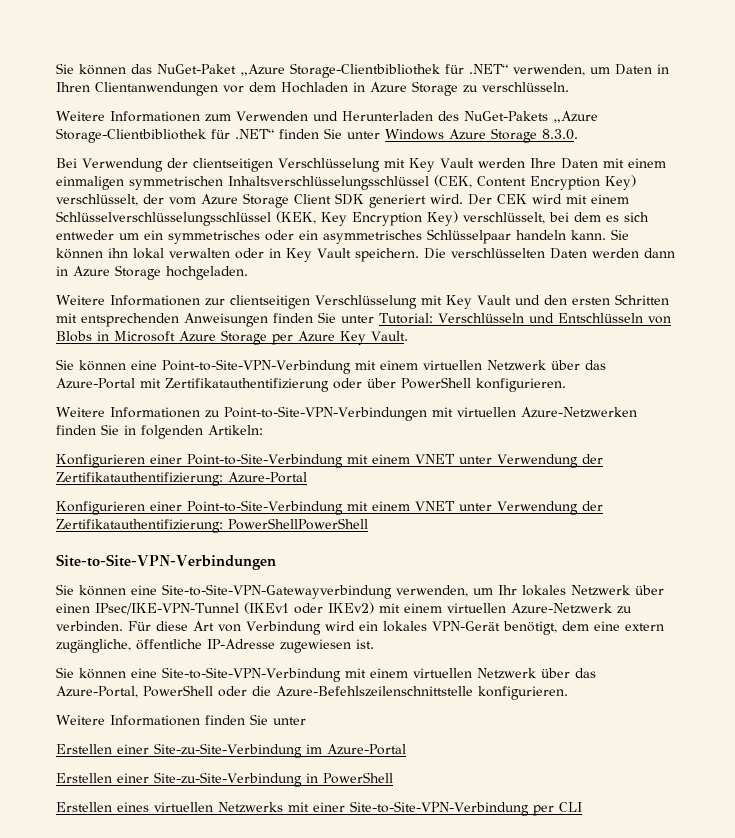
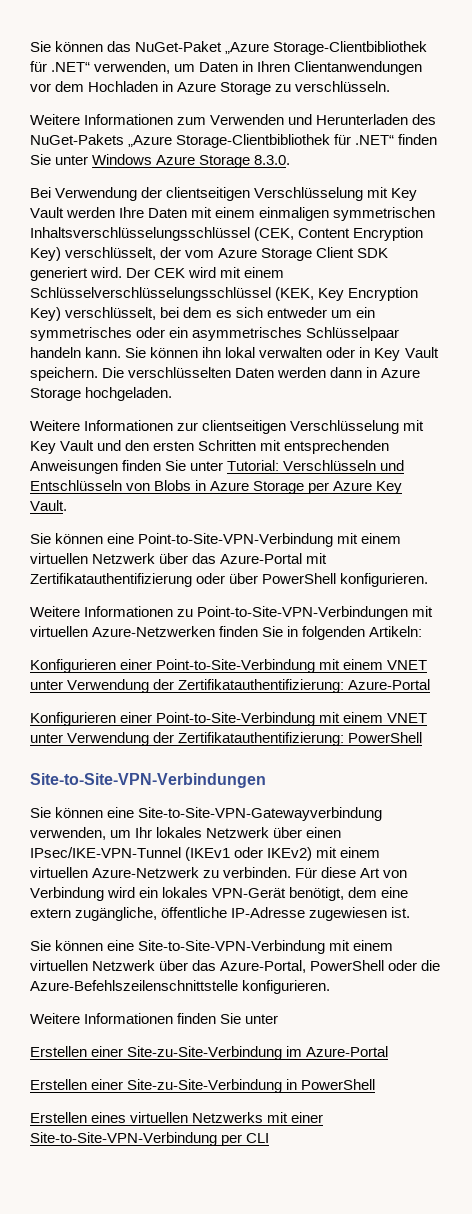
[114,331,175,342] Microsoft -> (207, 485) none
[228,518,368,530] PowerShellPowerShell -> [348,732,423,743] PowerShell

